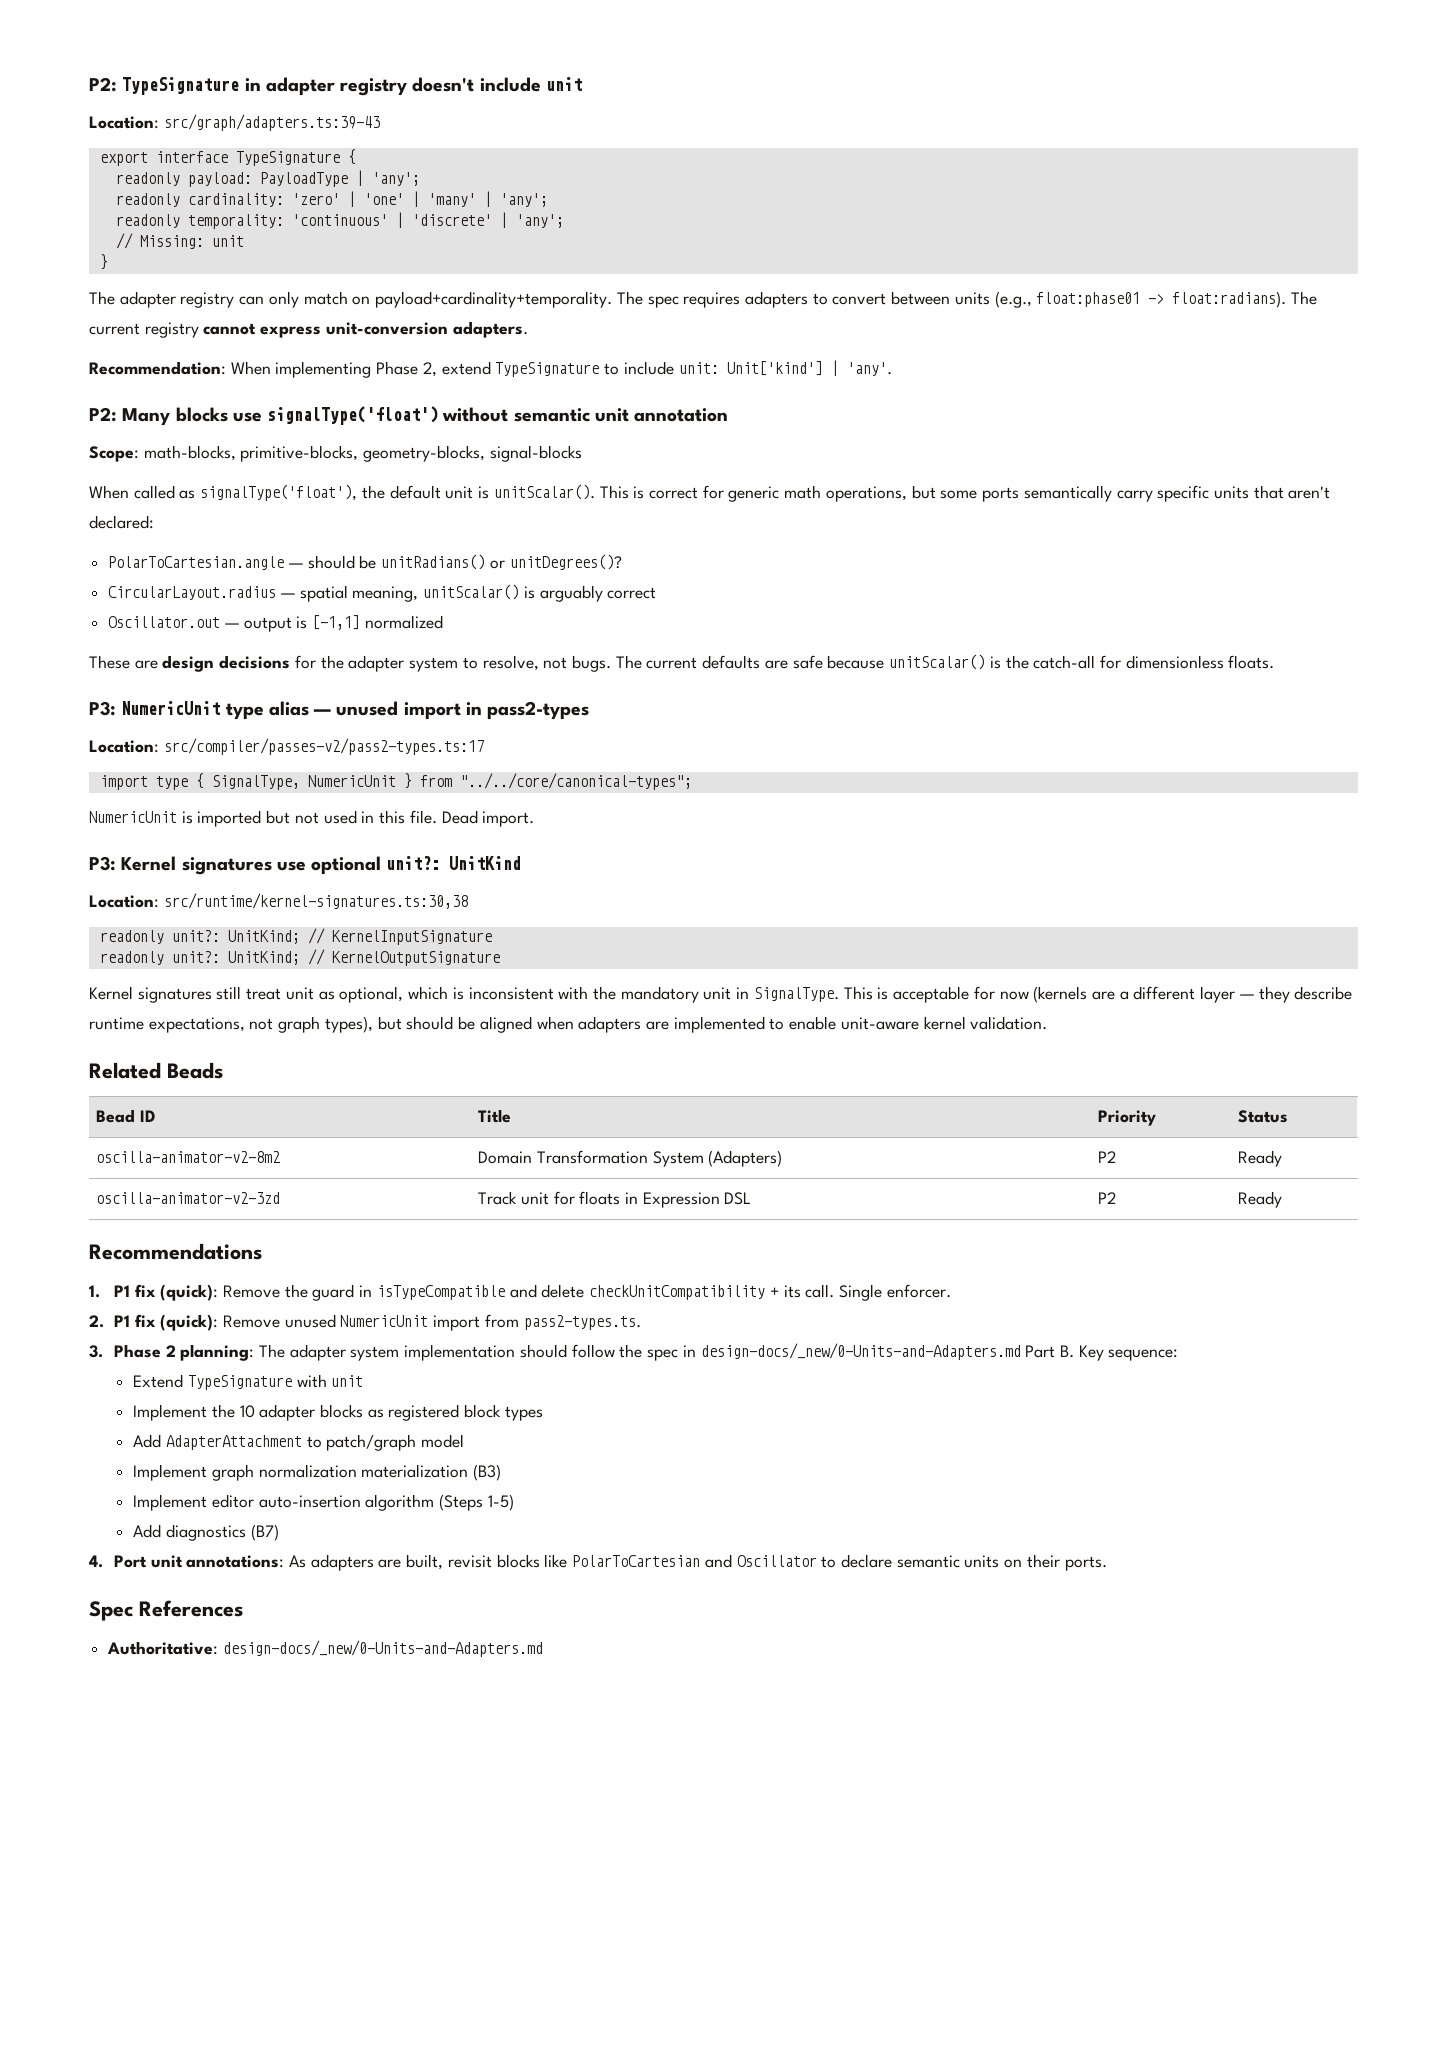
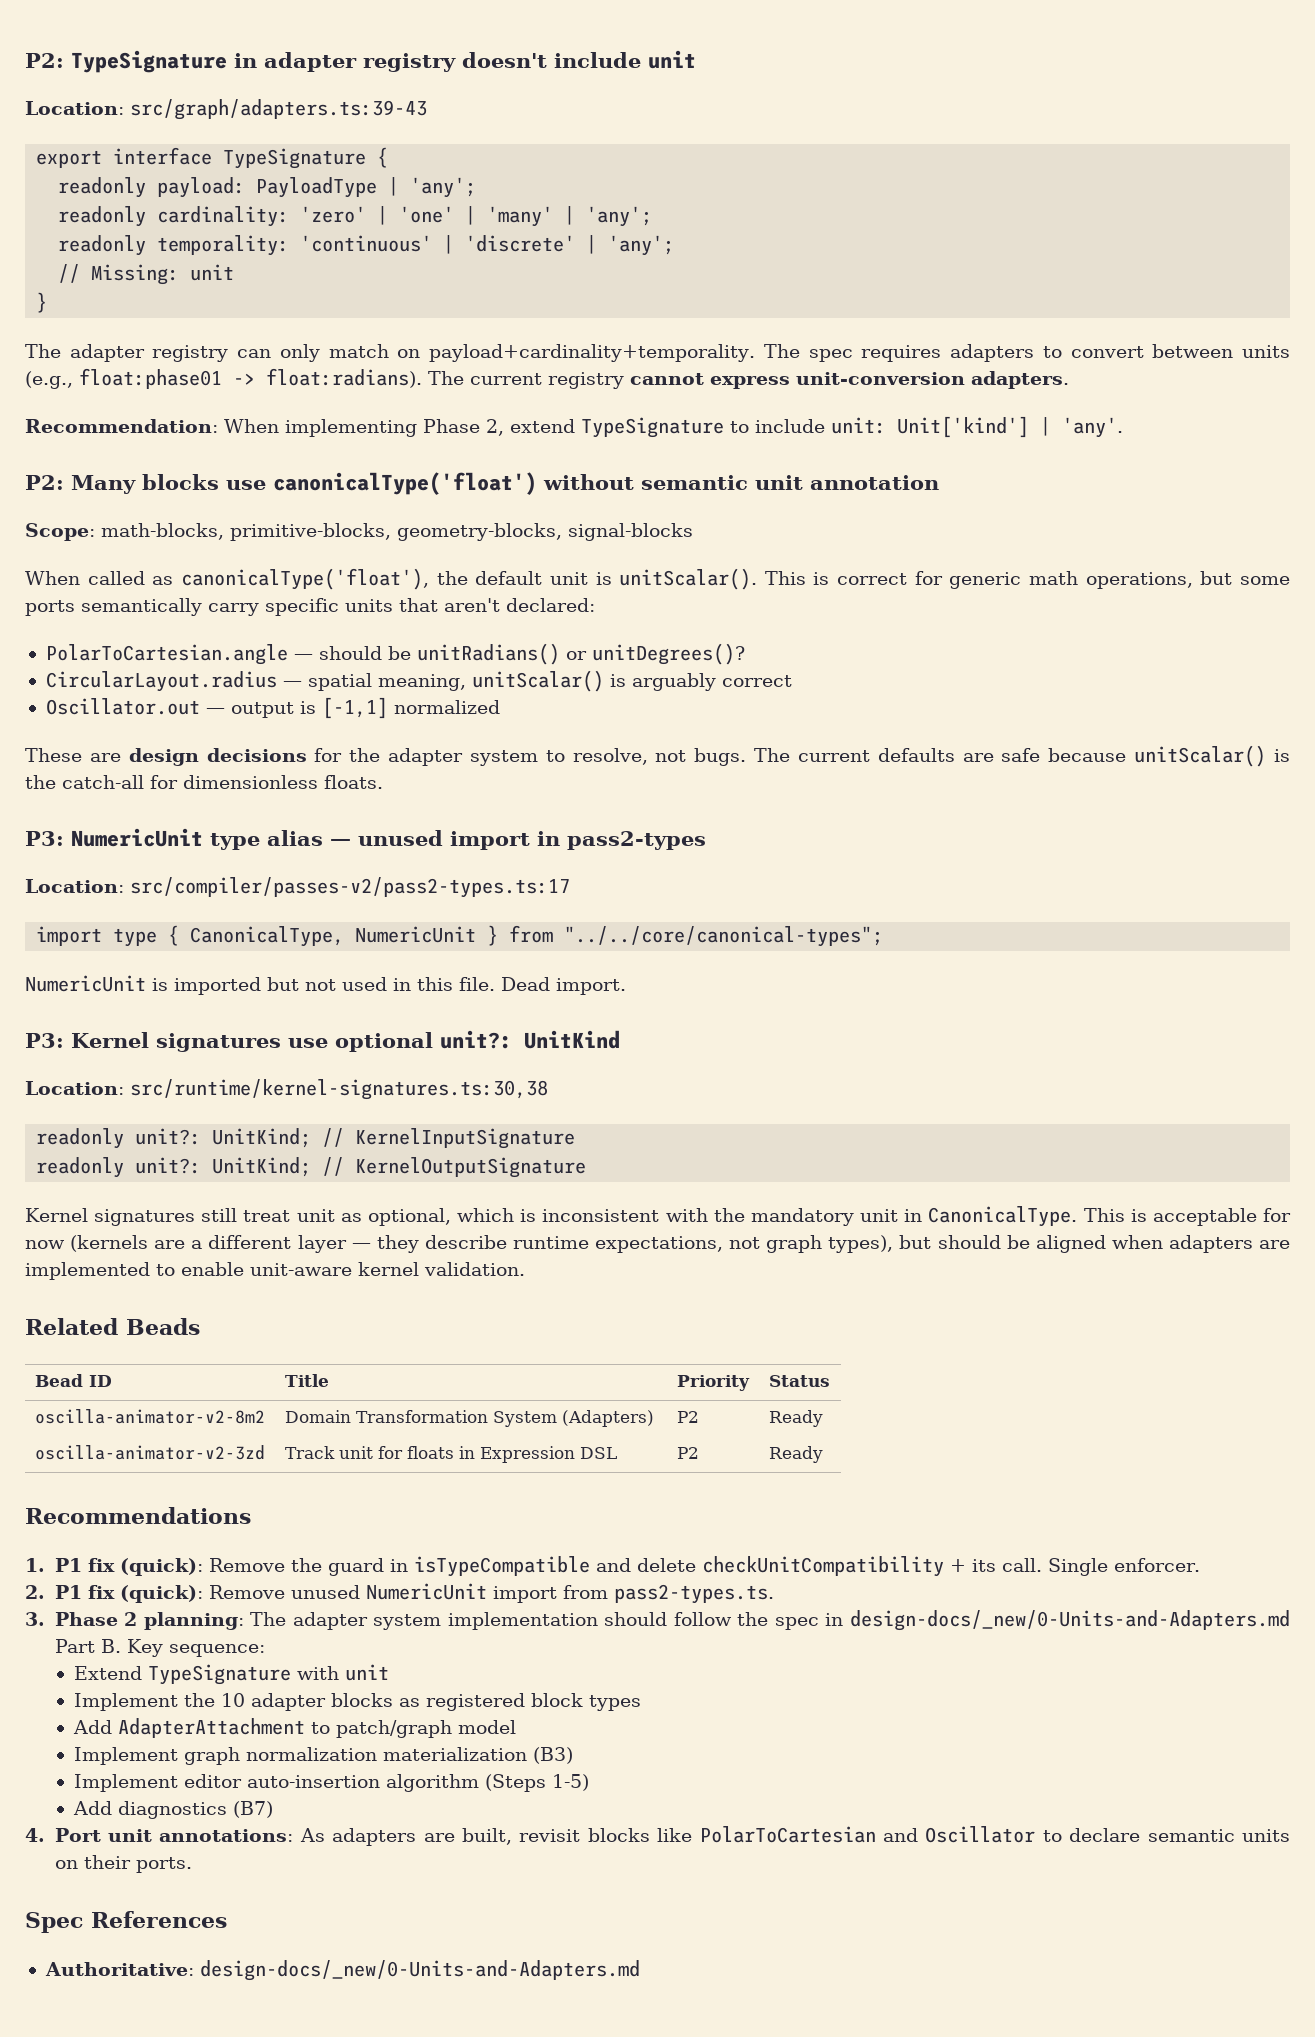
[267,406,439,425] signalType('float') -> [273,472,537,495] canonicalType('float')
[200,484,358,501] signalType('float'), -> [180,568,429,590] canonicalType('float'),
[211,775,300,790] SignalType, -> [190,926,345,947] CanonicalType,
[753,987,839,1002] SignalType. -> [928,1206,1078,1227] CanonicalType.

